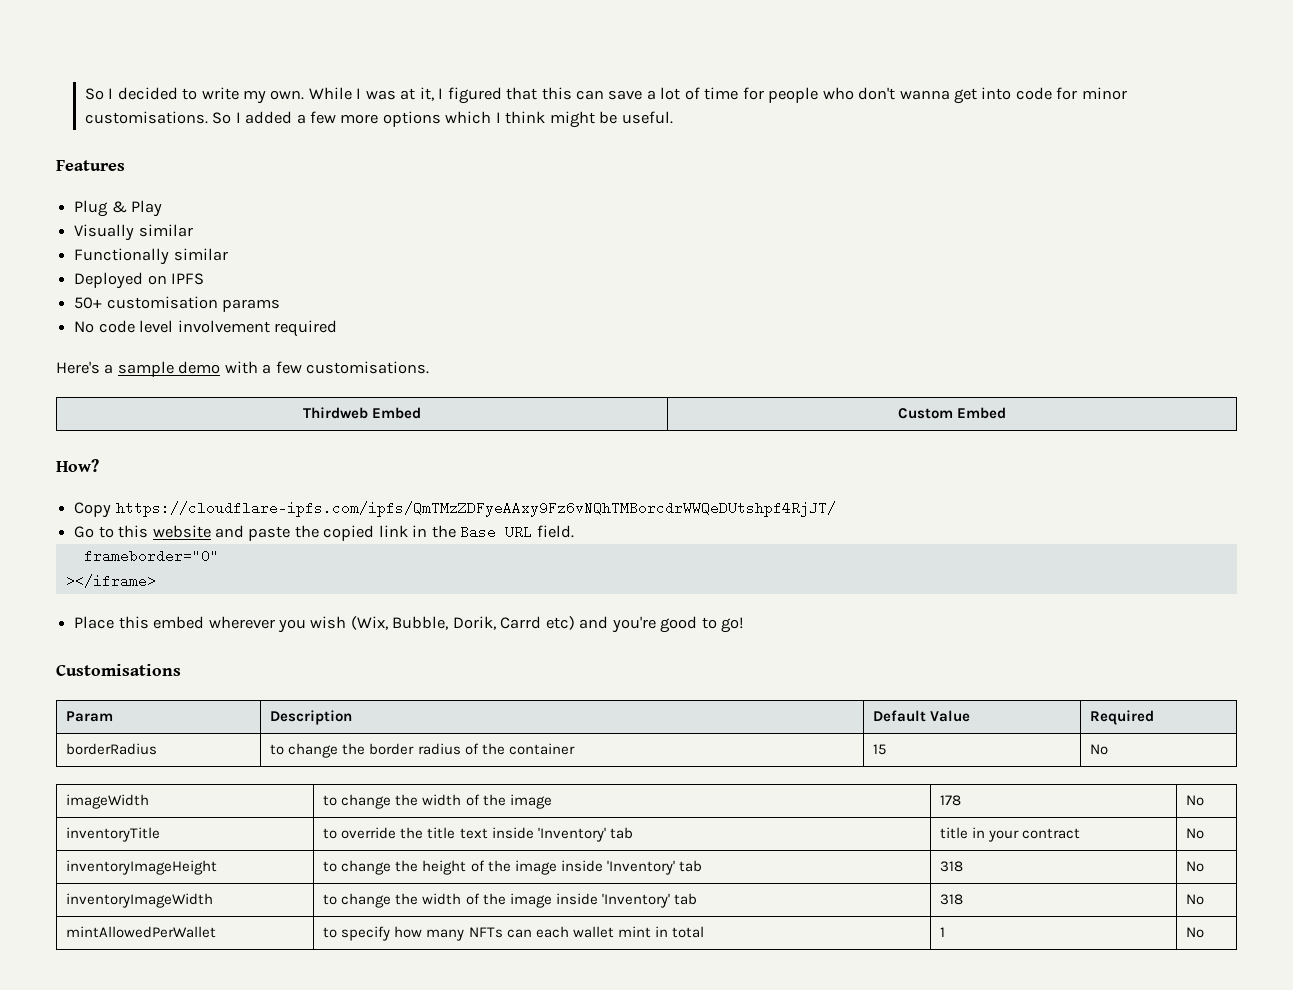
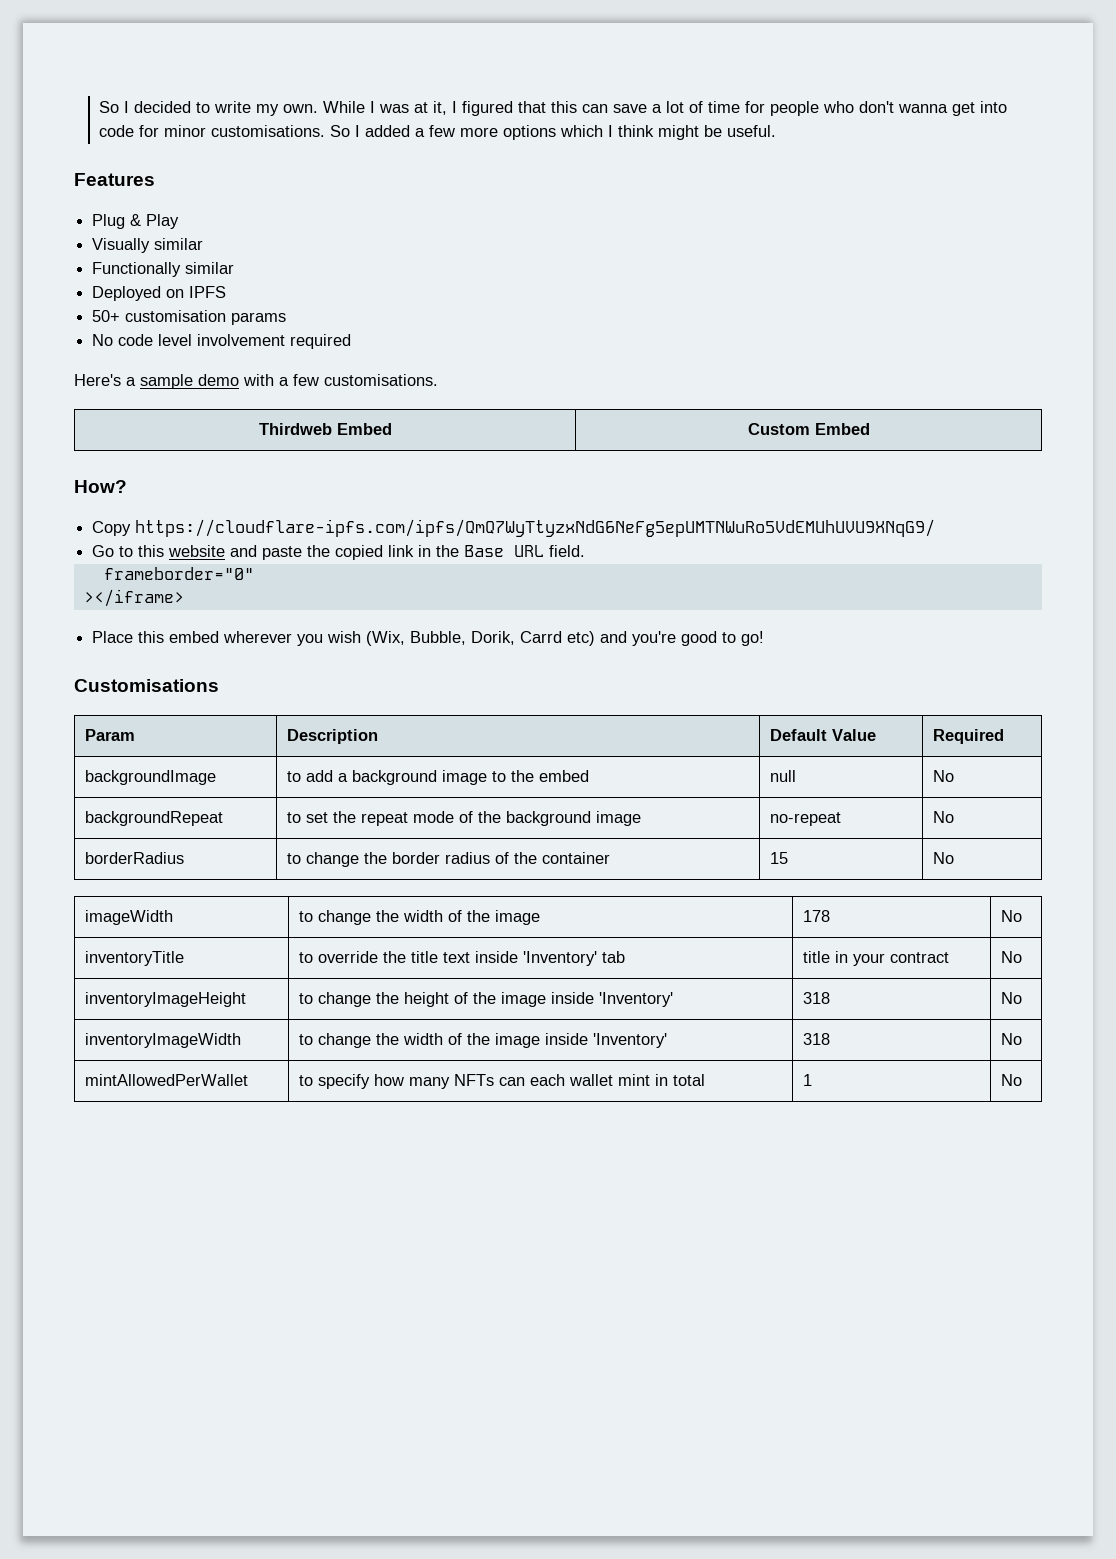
[115,501,836,517] https://cloudflare-ipfs.com/ipfs/QmTMzZDFyeAAxy9Fz6vNQhTMBorcdrWWQeDUtshpf4RjJT/ -> [135,519,936,537] https://cloudflare-ipfs.com/ipfs/QmQ7WyTtyzxNdG6NeFg5epUMTNWuRo5VdEMUhUVU9XNqG9/
(1155, 717) none -> [84,770,216,785] [286,770,589,785] [769,770,796,782] [932,770,954,782] [84,811,223,826] [286,811,641,826] [769,812,841,826] [932,811,954,823] // backgroundImage | to add a background image to the embed | null | No // backgroundRepeat | to set the repeat mode of the background image | no-repeat | No
[678,860,702,872] tab -> (673, 999) none
[673,893,697,905] tab -> (667, 1040) none

